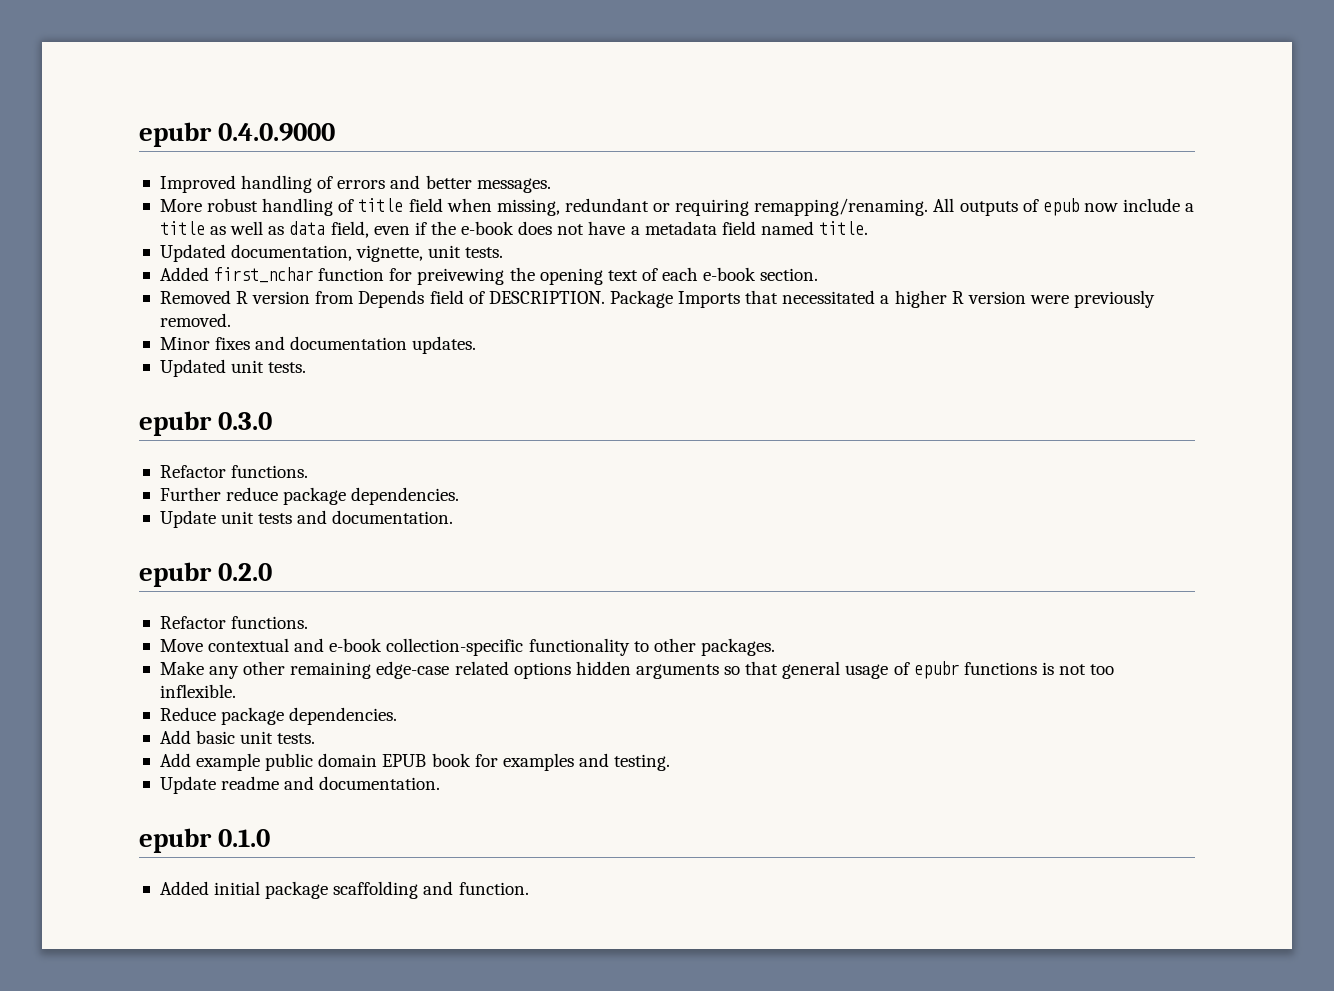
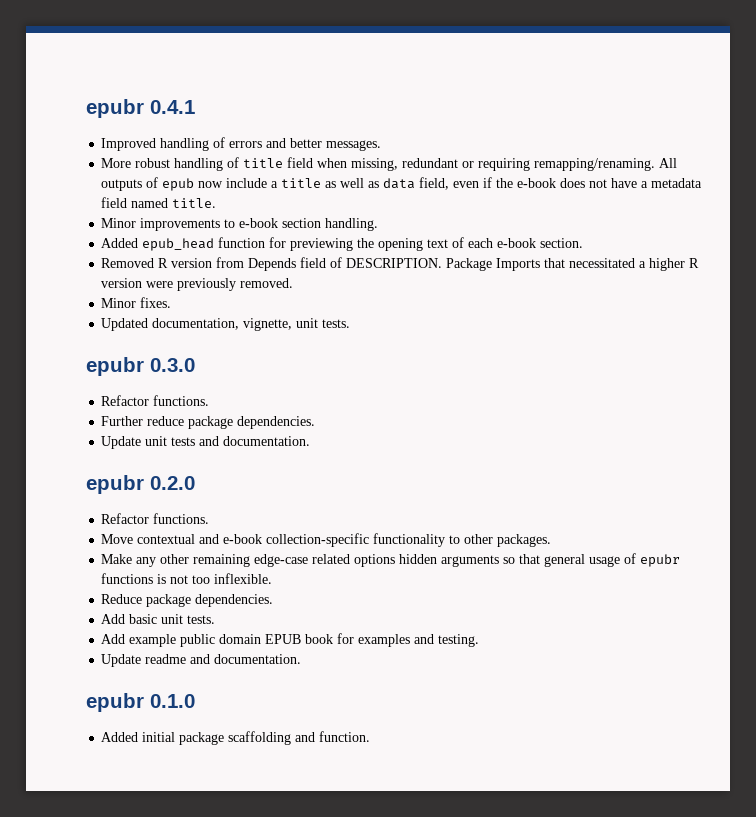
[139,122,336,147] epubr 0.4.0.9000 -> [86,99,195,118] epubr 0.4.1
[159,244,504,262] [159,267,314,283] Updated documentation, vignette, unit tests. // Added first_nchar -> [101,218,379,231] [101,238,215,251] Minor improvements to e-book section handling. // Added epub_head
[417,268,505,285] preivewing -> [290,238,354,251] previewing
[215,336,477,354] [159,359,226,377] fixes and documentation updates. // Updated -> [140,297,172,308] [101,318,293,331] fixes. // Updated documentation, vignette,

